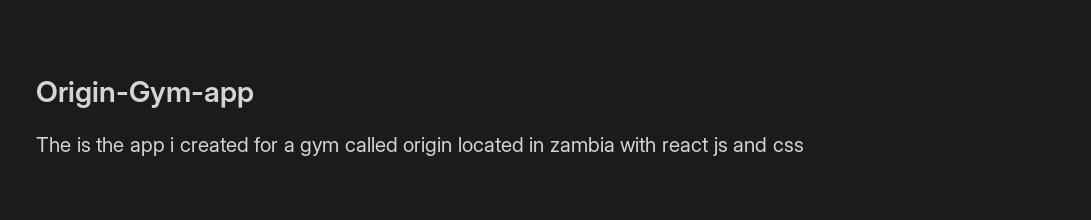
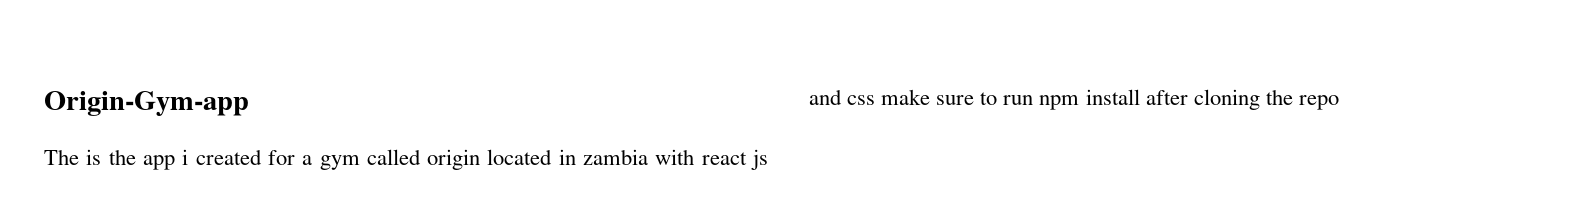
(804, 146) none -> [881,89,1339,110] make sure to run npm install after cloning the repo

